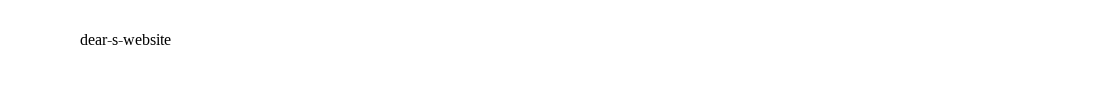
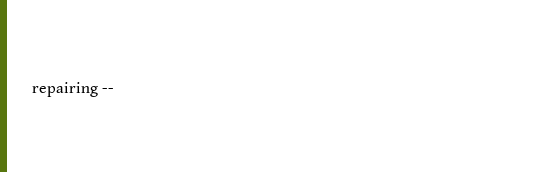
[80,34,171,45] dear-s-website -> [32,82,115,97] repairing --

